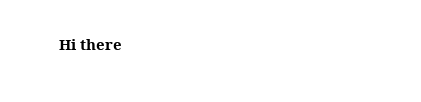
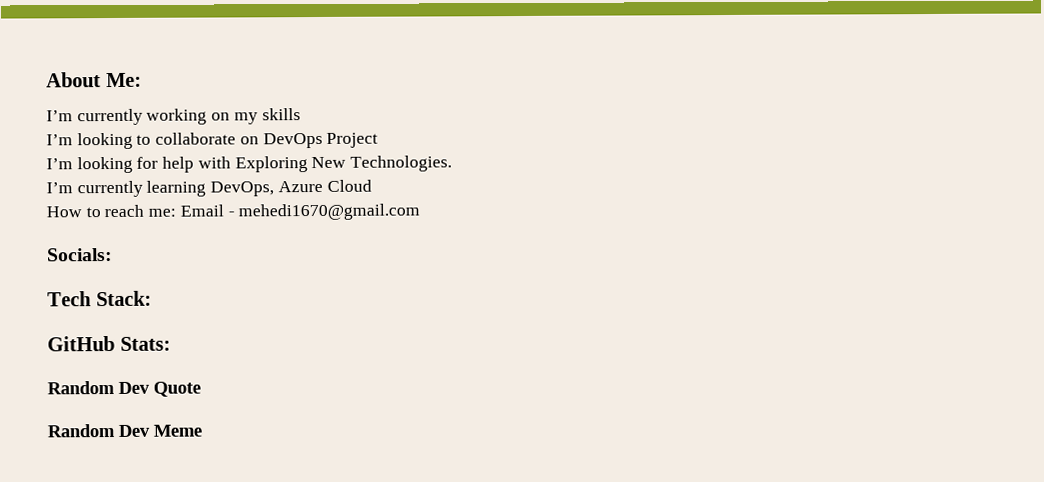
[59,39,123,50] Hi there -> [46,72,142,88] [46,108,301,126] [46,132,379,150] [46,155,453,174] [46,179,372,198] [46,203,421,221] [47,248,113,262] [47,290,152,307] [47,335,171,352] [47,380,201,397] [47,423,202,438] About Me: // I’m currently working on my skills // I’m looking to collaborate on DevOps Project // I’m looking for help with Exploring New Technologies. // I’m currently learning DevOps, Azure Cloud // How to reach me: Email - mehedi1670@gmail.com // Socials: // Tech Stack: // GitHub Stats: // Random Dev Quote // Random Dev Meme

